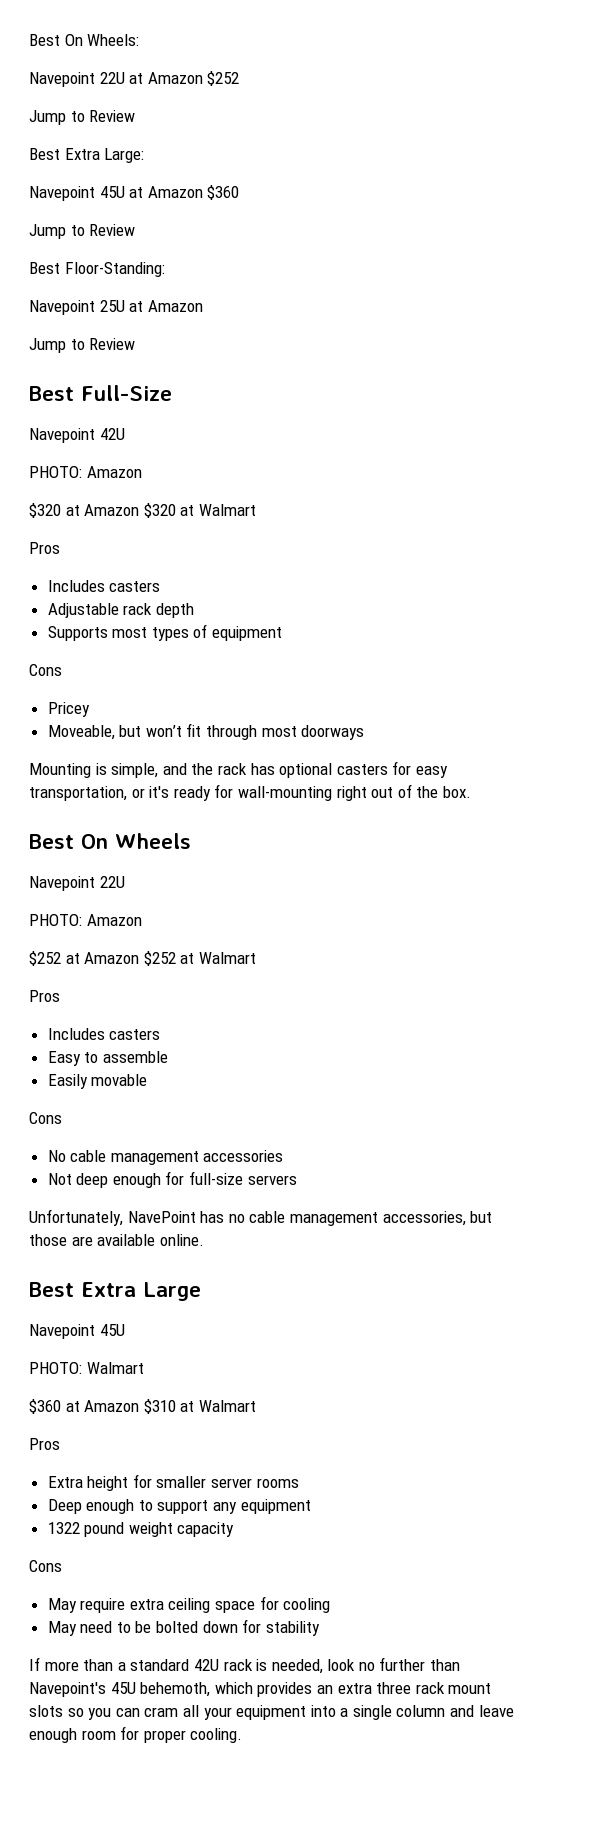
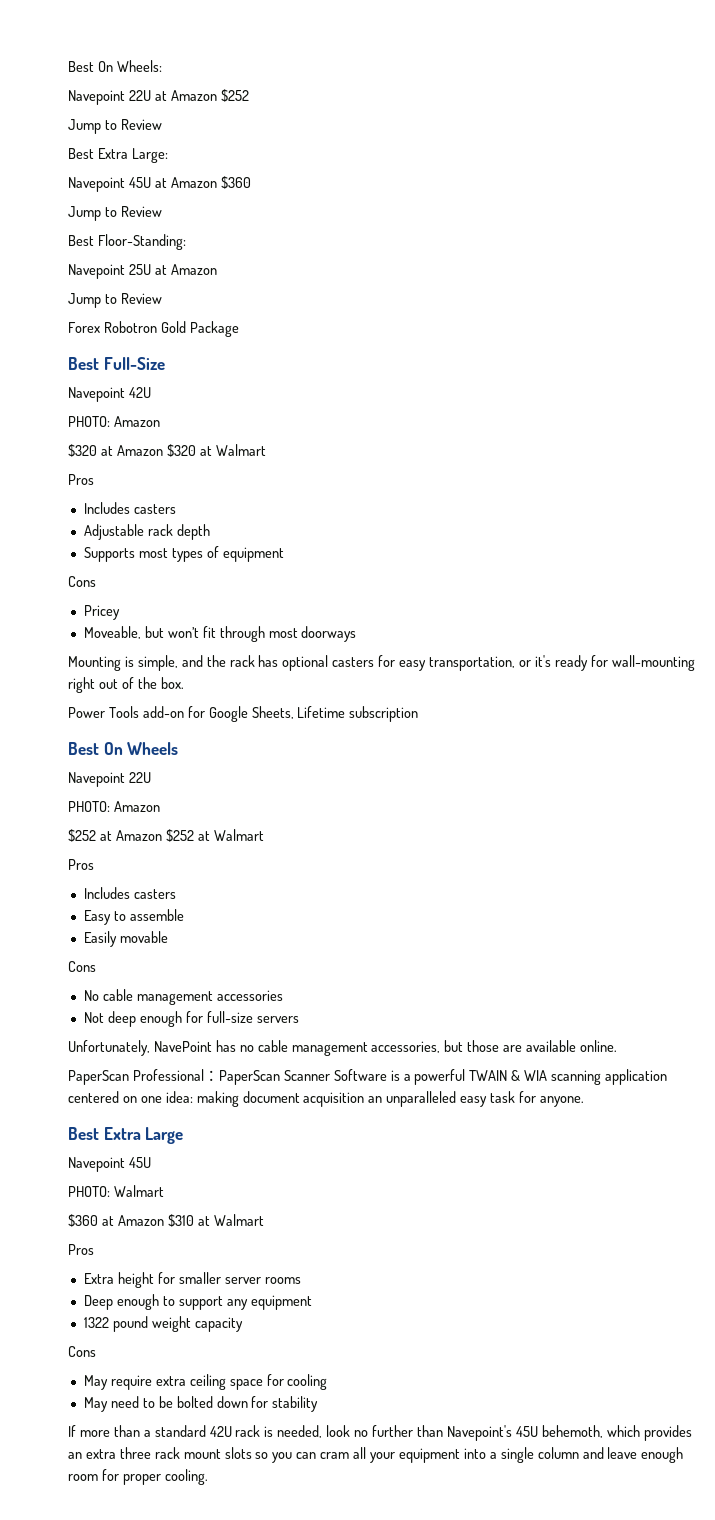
(136, 344) none -> [68,321,239,337] // Forex Robotron Gold Package
(471, 792) none -> [68,706,419,722] // Power Tools add-on for Google Sheets, Lifetime subscription
(204, 1240) none -> [68,1069,668,1085] [68,1091,584,1107] // PaperScan Professional：PaperScan Scanner Software is a powerful TWAIN & WIA scanning application centered on one idea: making document acquisition an unparalleled easy task for anyone.

